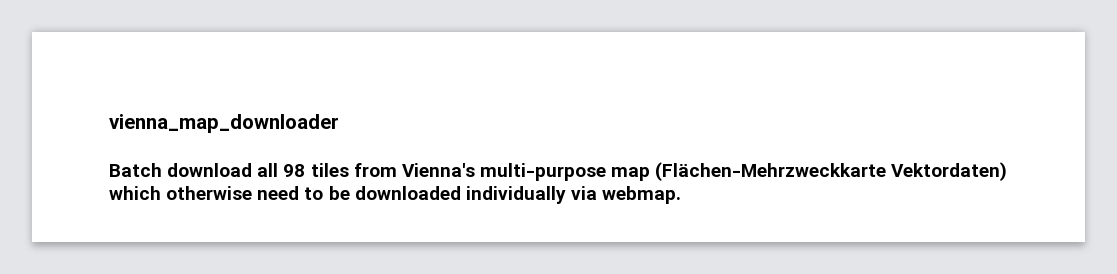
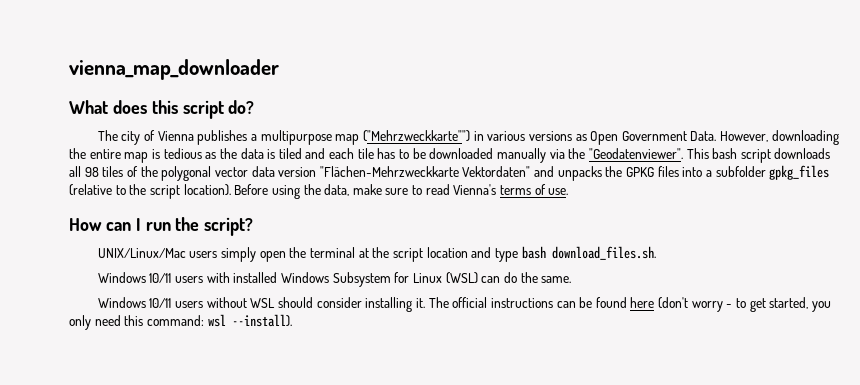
[109,162,1008,181] [109,186,682,204] Batch download all 98 tiles from Vienna's multi-purpose map (Flächen-Mehrzweckkarte Vektordaten) which otherwise need to be downloaded individually via webmap. -> [69,100,255,119] [97,130,839,145] [69,148,831,163] [69,165,830,181] [69,184,569,199] [69,217,254,236] [97,246,656,262] [97,272,572,287] [97,297,831,312] [69,314,292,330] What does this script do? // The city of Vienna publishes a multipurpose map ("Mehrzweckkarte"") in various versions as Open Government Data. However, downloading the entire map is tedious as the data is tiled and each tile has to be downloaded manually via the "Geodatenviewer". This bash script downloads all 98 tiles of the polygonal vector data version "Flächen-Mehrzweckkarte Vektordaten" and unpacks the GPKG files into a subfolder gpkg_files (relative to the script location). Before using the data, make sure to read Vienna's terms of use. // How can I run the script? // UNIX/Linux/Mac users simply open the terminal at the script location and type bash download_files.sh. // Windows 10/11 users with installed Windows Subsystem for Linux (WSL) can do the same. // Windows 10/11 users without WSL should consider installing it. The official instructions can be found here (don't worry - to get started, you only need this command: wsl --install).

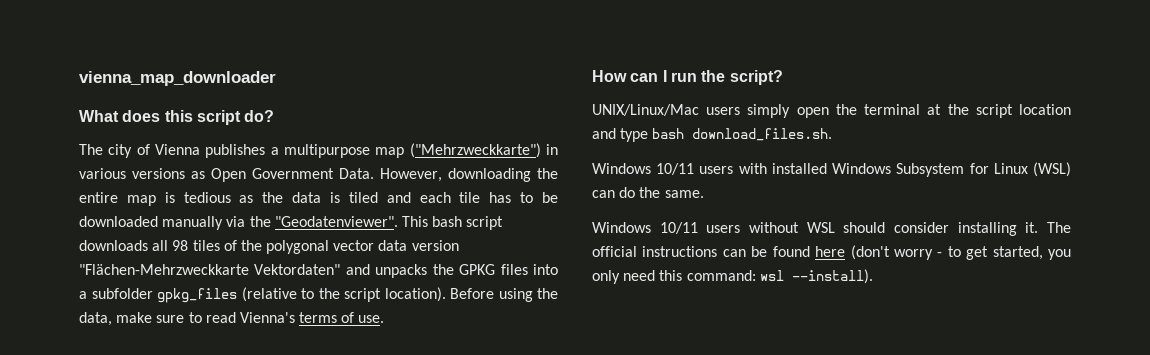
[362,130,470,142] ("Mehrzweckkarte"") -> [409,143,541,158] ("Mehrzweckkarte")

